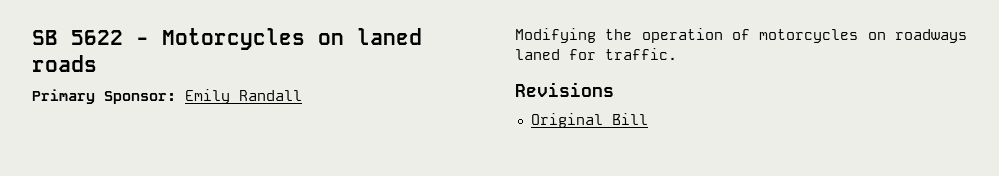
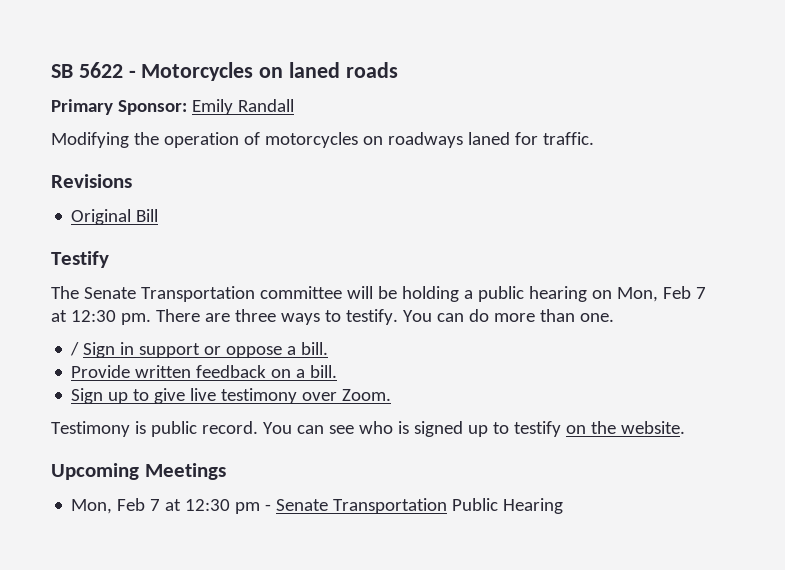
(648, 119) none -> [51,251,109,268] [51,286,706,302] [51,309,614,325] [70,342,329,358] [71,365,338,378] [71,388,392,404] [51,421,685,437] [51,463,226,480] [71,498,564,514] // Testify // The Senate Transportation committee will be holding a public hearing on Mon, Feb 7 at 12:30 pm. There are three ways to testify. You can do more than one. // / Sign in support or oppose a bill. // Provide written feedback on a bill. // Sign up to give live testimony over Zoom. // Testimony is public record. You can see who is signed up to testify on the website. // Upcoming Meetings // Mon, Feb 7 at 12:30 pm - Senate Transportation Public Hearing

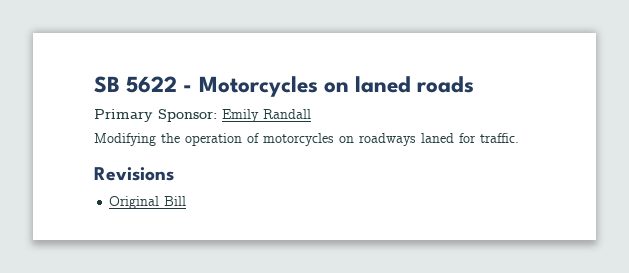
[51,251,109,268] [51,286,706,302] [51,309,614,325] [70,342,329,358] [71,365,338,378] [71,388,392,404] [51,421,685,437] [51,463,226,480] [71,498,564,514] // Testify // The Senate Transportation committee will be holding a public hearing on Mon, Feb 7 at 12:30 pm. There are three ways to testify. You can do more than one. // / Sign in support or oppose a bill. // Provide written feedback on a bill. // Sign up to give live testimony over Zoom. // Testimony is public record. You can see who is signed up to testify on the website. // Upcoming Meetings // Mon, Feb 7 at 12:30 pm - Senate Transportation Public Hearing -> (187, 201) none

